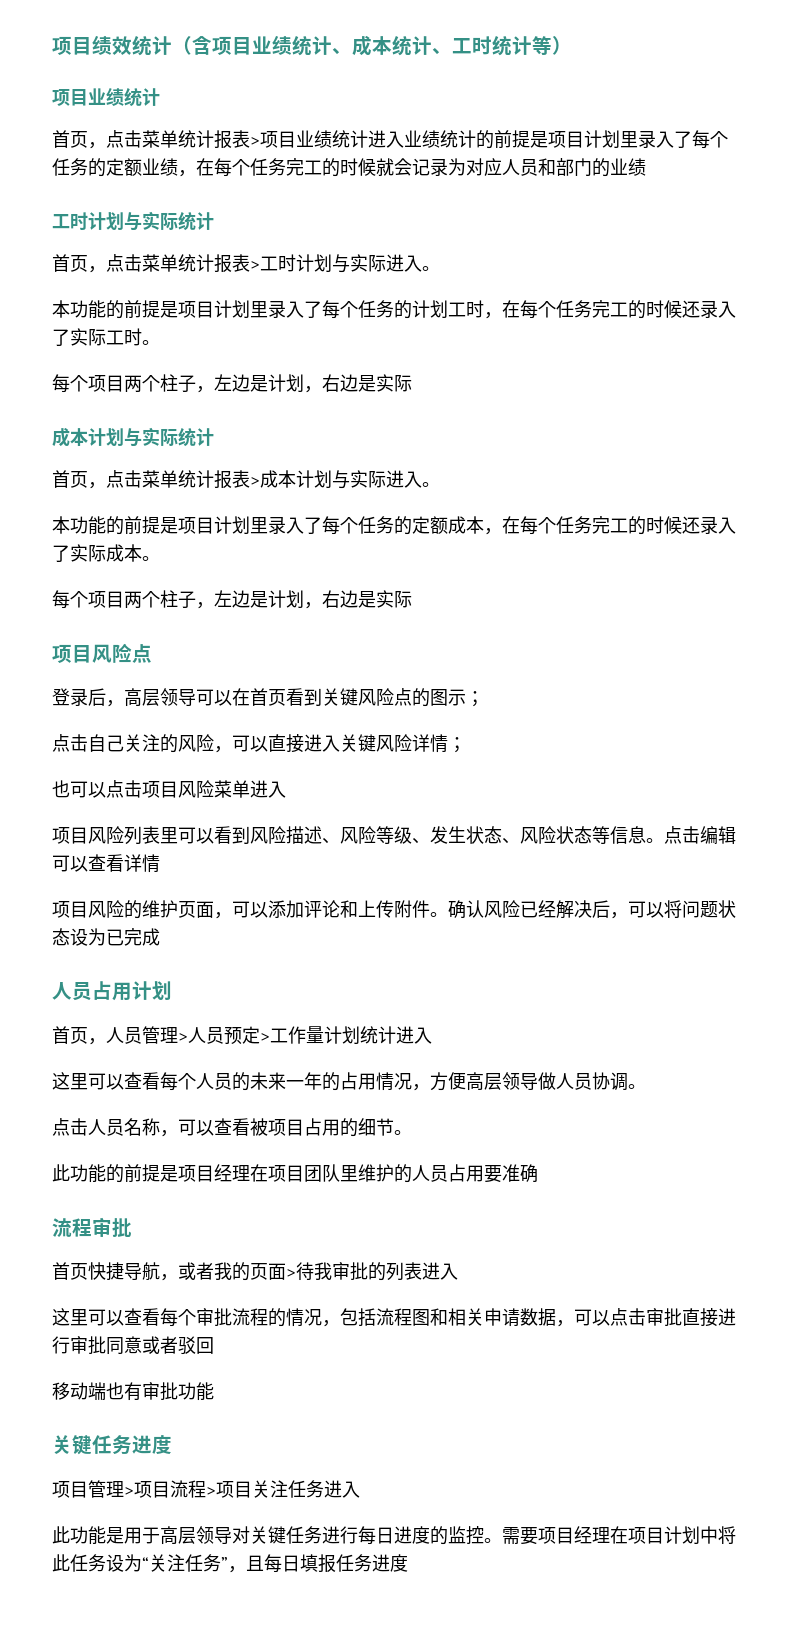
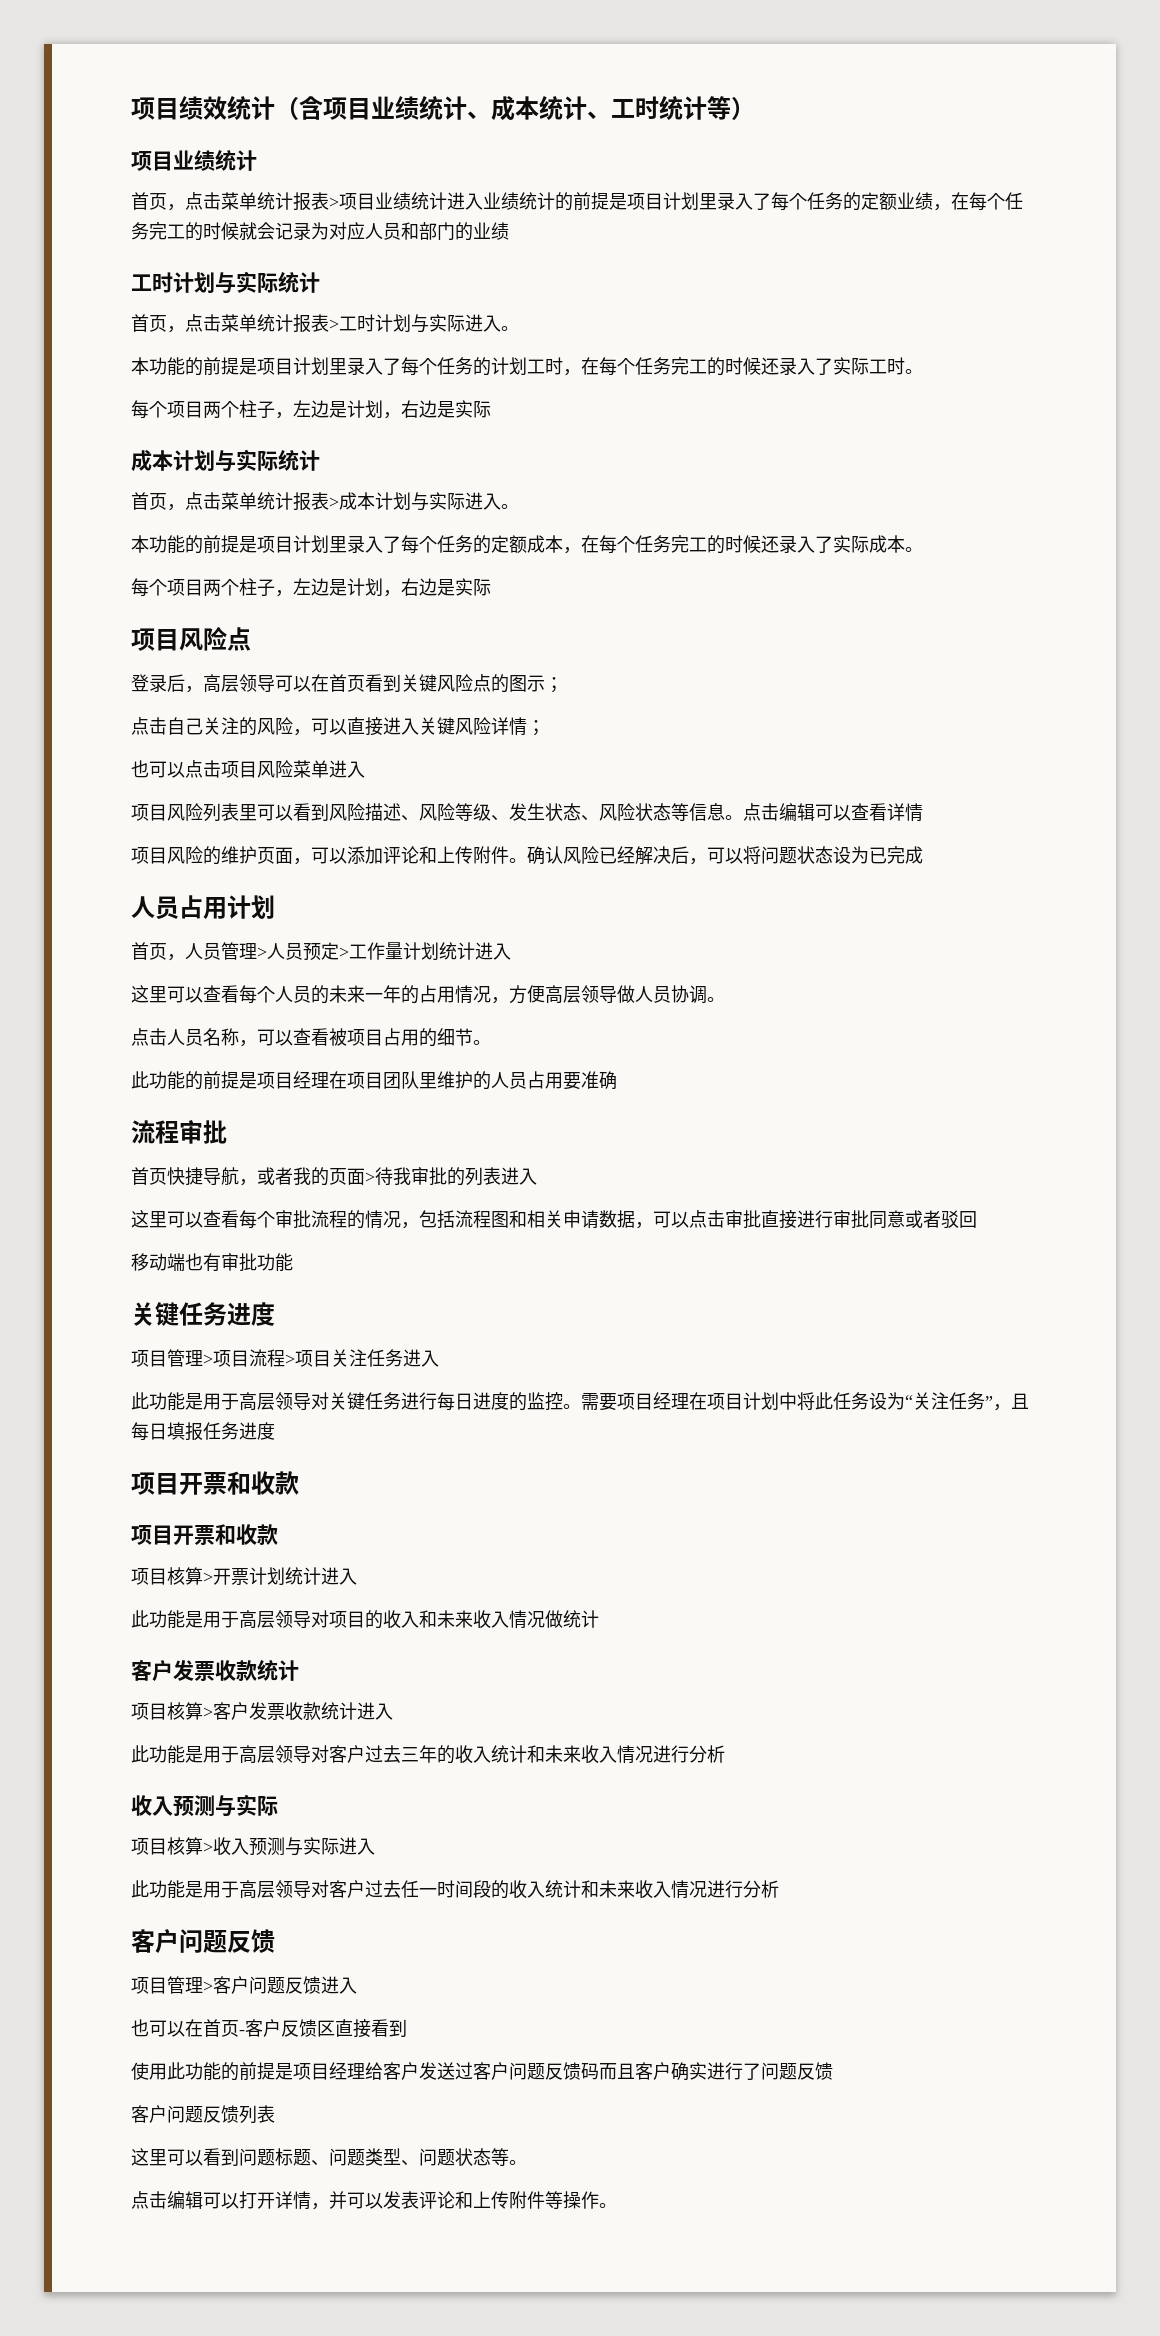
(408, 1563) none -> [131,1471,299,1495] [131,1524,278,1545] [131,1567,357,1585] [131,1610,599,1629] [131,1659,299,1682] [131,1702,393,1721] [131,1745,725,1764] [131,1794,278,1817] [131,1837,375,1856] [131,1880,779,1899] [131,1929,275,1953] [131,1976,357,1994] [131,2019,407,2038] [131,2062,833,2081] [131,2105,275,2124] [131,2148,527,2166] [131,2191,617,2210] // 项目开票和收款 // 项目开票和收款 // 项目核算>开票计划统计进入 // 此功能是用于高层领导对项目的收入和未来收入情况做统计 // 客户发票收款统计 // 项目核算>客户发票收款统计进入 // 此功能是用于高层领导对客户过去三年的收入统计和未来收入情况进行分析 // 收入预测与实际 // 项目核算>收入预测与实际进入 // 此功能是用于高层领导对客户过去任一时间段的收入统计和未来收入情况进行分析 // 客户问题反馈 // 项目管理>客户问题反馈进入 // 也可以在首页-客户反馈区直接看到 // 使用此功能的前提是项目经理给客户发送过客户问题反馈码而且客户确实进行了问题反馈 // 客户问题反馈列表 // 这里可以看到问题标题、问题类型、问题状态等。 // 点击编辑可以打开详情，并可以发表评论和上传附件等操作。

